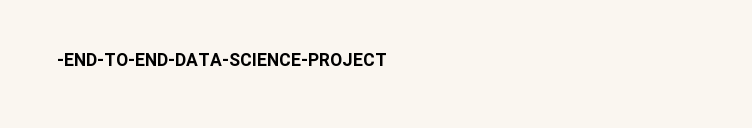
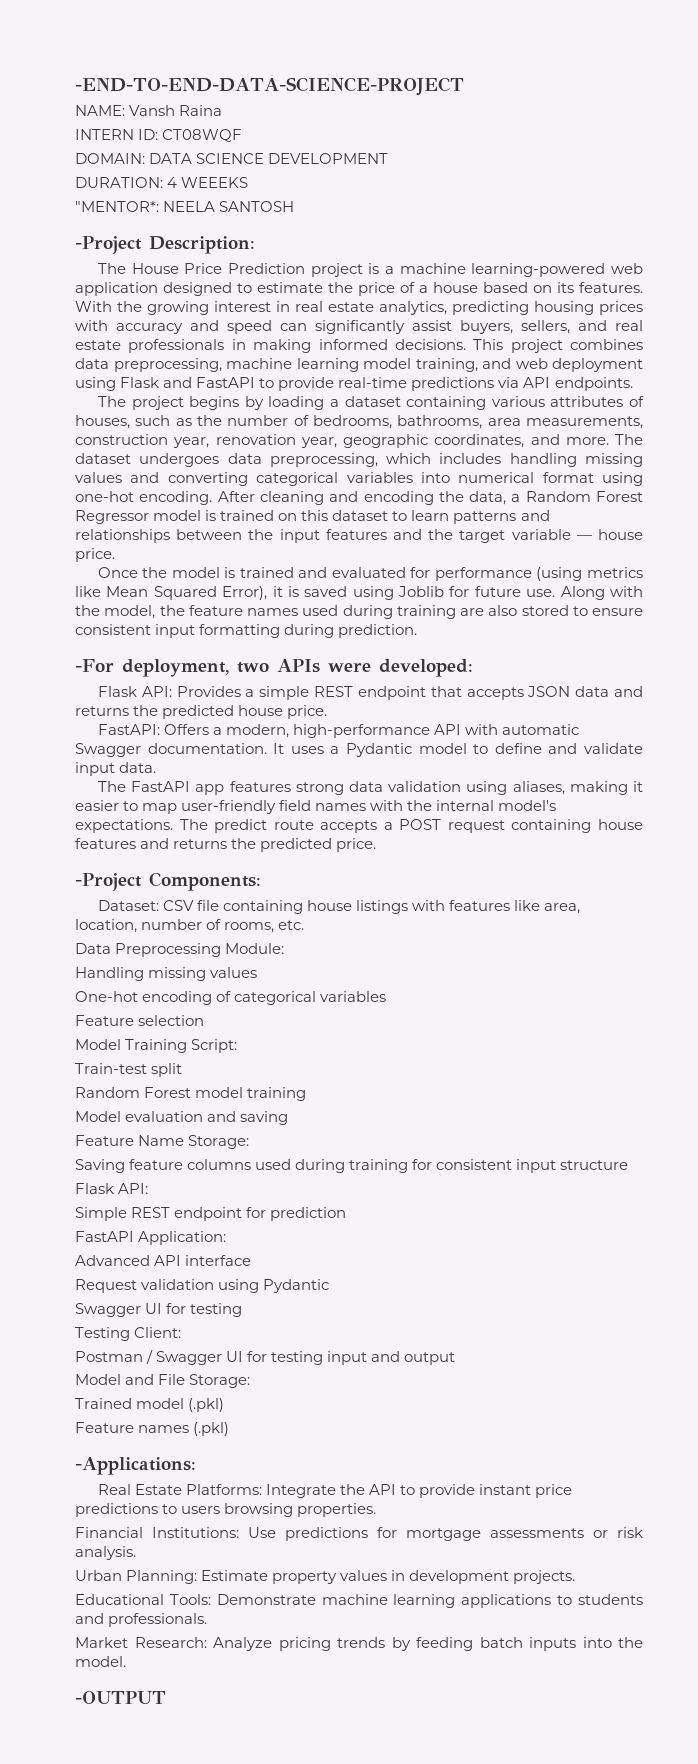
(387, 59) none -> [75,105,223,116] [75,129,243,142] [75,153,389,164] [75,177,249,188] [75,201,295,212] [75,236,255,254] [97,263,643,277] [75,282,643,296] [75,301,643,315] [75,320,643,334] [75,339,643,353] [75,358,643,372] [75,377,633,391] [97,396,645,410] [75,415,643,429] [75,434,643,448] [75,453,643,467] [75,472,643,486] [75,491,643,505] [75,510,550,524] [75,529,643,543] [75,548,115,562] [97,567,644,581] [75,586,643,600] [75,605,643,619] [75,624,418,638] [75,659,473,677] [97,686,643,700] [75,705,328,719] [97,724,580,738] [75,743,644,757] [75,762,157,776] [97,781,643,795] [75,800,557,814] [75,819,643,833] [75,838,377,852] [75,872,261,891] [97,900,581,914] [75,919,305,933] [75,943,285,957] [75,967,258,981] [75,991,387,1005] [75,1015,205,1026] [75,1039,238,1053] [75,1063,183,1077] [75,1087,307,1101] [75,1111,289,1125] [75,1135,250,1149] [75,1159,629,1173] [75,1183,149,1194] [75,1207,347,1221] [75,1231,227,1245] [75,1255,252,1266] [75,1279,330,1293] [75,1303,243,1317] [75,1327,182,1341] [75,1349,456,1365] [75,1374,251,1388] [75,1398,225,1412] [75,1422,230,1436] [75,1457,196,1475] [97,1484,573,1498] [75,1503,377,1517] [75,1527,643,1541] [75,1546,136,1560] [75,1570,576,1584] [75,1594,643,1608] [75,1613,208,1627] [75,1637,643,1651] [75,1656,126,1667] [75,1691,166,1704] // NAME: Vansh Raina // INTERN ID: CT08WQF // DOMAIN: DATA SCIENCE DEVELOPMENT // DURATION: 4 WEEEKS // "MENTOR*: NEELA SANTOSH // -Project Description: // The House Price Prediction project is a machine learning-powered web application designed to estimate the price of a house based on its features. With the growing interest in real estate analytics, predicting housing prices with accuracy and speed can significantly assist buyers, sellers, and real estate professionals in making informed decisions. This project combines data preprocessing, machine learning model training, and web deployment using Flask and FastAPI to provide real-time predictions via API endpoints. // The project begins by loading a dataset containing various attributes of houses, such as the number of bedrooms, bathrooms, area measurements, construction year, renovation year, geographic coordinates, and more. The dataset undergoes data preprocessing, which includes handling missing values and converting categorical variables into numerical format using one-hot encoding. After cleaning and encoding the data, a Random Forest Regressor model is trained on this dataset to learn patterns and relationships between the input features and the target variable — house price. // Once the model is trained and evaluated for performance (using metrics like Mean Squared Error), it is saved using Joblib for future use. Along with the model, the feature names used during training are also stored to ensure consistent input formatting during prediction. // -For deployment, two APIs were developed: // Flask API: Provides a simple REST endpoint that accepts JSON data and returns the predicted house price. // FastAPI: Offers a modern, high-performance API with automatic Swagger documentation. It uses a Pydantic model to define and validate input data. // The FastAPI app features strong data validation using aliases, making it easier to map user-friendly field names with the internal model's expectations. The predict route accepts a POST request containing house features and returns the predicted price. // -Project Components: // Dataset: CSV file containing house listings with features like area, location, number of rooms, etc. // Data Preprocessing Module: // Handling missing values // One-hot encoding of categorical variables // Feature selection // Model Training Script: // Train-test split // Random Forest model training // Model evaluation and saving // Feature Name Storage: // Saving feature columns used during training for consistent input structure // Flask API: // Simple REST endpoint for prediction // FastAPI Application: // Advanced API interface // Request validation using Pydantic // Swagger UI for testing // Testing Client: // Postman / Swagger UI for testing input and output // Model and File Storage: // Trained model (.pkl) // Feature names (.pkl) // -Applications: // Real Estate Platforms: Integrate the API to provide instant price predictions to users browsing properties. // Financial Institutions: Use predictions for mortgage assessments or risk analysis. // Urban Planning: Estimate property values in development projects. // Educational Tools: Demonstrate machine learning applications to students and professionals. // Market Research: Analyze pricing trends by feeding batch inputs into the model. // -OUTPUT

